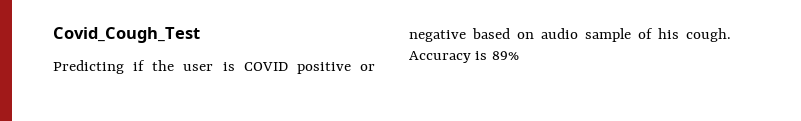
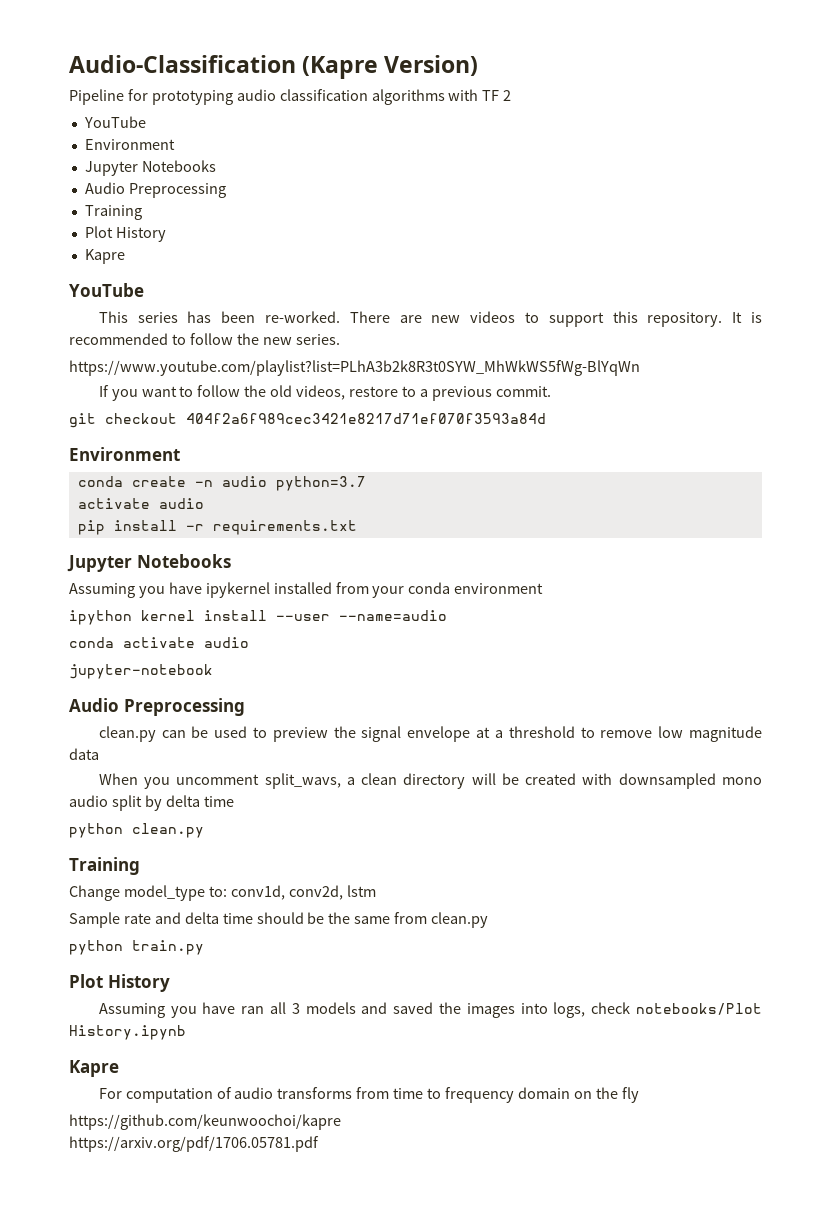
[53,27,200,43] [53,60,375,74] [409,28,731,42] [409,51,519,63] Covid_Cough_Test // Predicting if the user is COVID positive or negative based on audio sample of his cough. Accuracy is 89% -> [69,55,479,79] [69,89,512,105] [83,116,146,128] [84,139,175,150] [84,160,216,176] [84,182,226,198] [84,205,142,220] [84,226,166,242] [84,249,125,264] [69,283,144,297] [98,311,762,327] [69,333,340,345] [69,360,640,376] [98,385,551,401] [69,413,546,428] [69,447,180,461] [77,476,366,491] [77,498,204,509] [77,520,357,535] [67,554,231,572] [69,582,544,598] [69,610,447,625] [69,637,249,648] [69,664,213,679] [69,698,245,716] [98,726,763,742] [69,748,99,760] [98,773,762,789] [69,795,234,811] [69,823,204,838] [69,857,140,875] [69,885,376,901] [69,912,489,928] [69,940,204,955] [69,974,170,992] [98,1002,762,1018] [69,1025,186,1040] [69,1060,119,1077] [98,1087,639,1103] [69,1114,341,1130] [69,1136,319,1152] Audio-Classification (Kapre Version) // Pipeline for prototyping audio classification algorithms with TF 2 // YouTube // Environment // Jupyter Notebooks // Audio Preprocessing // Training // Plot History // Kapre // YouTube // This series has been re-worked. There are new videos to support this repository. It is recommended to follow the new series. // https://www.youtube.com/playlist?list=PLhA3b2k8R3t0SYW_MhWkWS5fWg-BlYqWn // If you want to follow the old videos, restore to a previous commit. // git checkout 404f2a6f989cec3421e8217d71ef070f3593a84d // Environment // conda create -n audio python=3.7 // activate audio // pip install -r requirements.txt // Jupyter Notebooks // Assuming you have ipykernel installed from your conda environment // ipython kernel install --user --name=audio // conda activate audio // jupyter-notebook // Audio Preprocessing // clean.py can be used to preview the signal envelope at a threshold to remove low magnitude data // When you uncomment split_wavs, a clean directory will be created with downsampled mono audio split by delta time // python clean.py // Training // Change model_type to: conv1d, conv2d, lstm // Sample rate and delta time should be the same from clean.py // python train.py // Plot History // Assuming you have ran all 3 models and saved the images into logs, check notebooks/Plot History.ipynb // Kapre // For computation of audio transforms from time to frequency domain on the fly // https://github.com/keunwoochoi/kapre // https://arxiv.org/pdf/1706.05781.pdf

